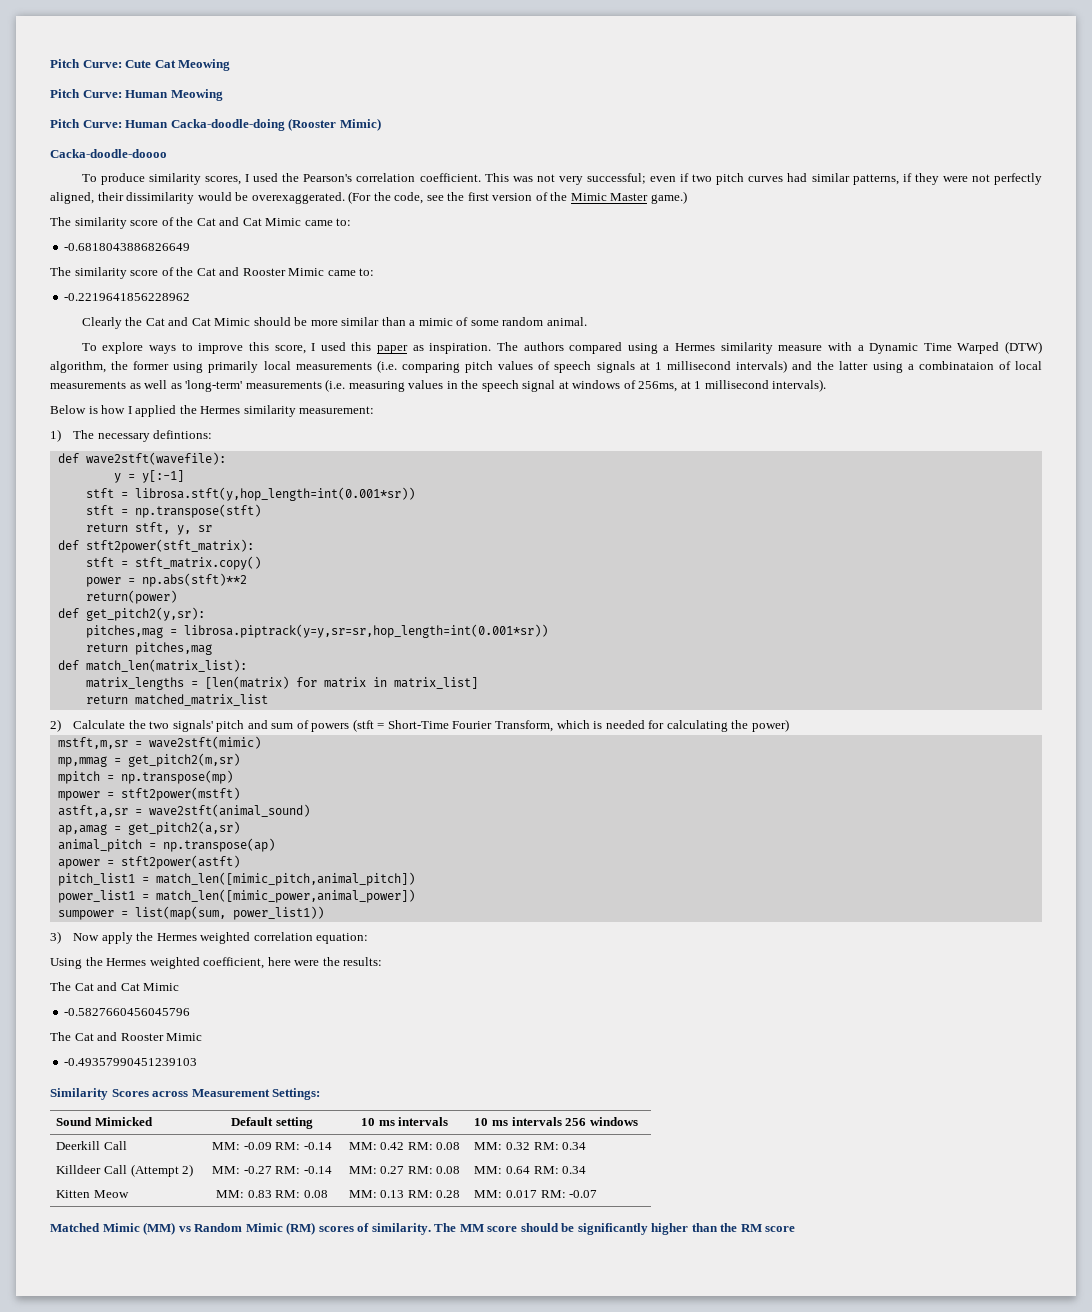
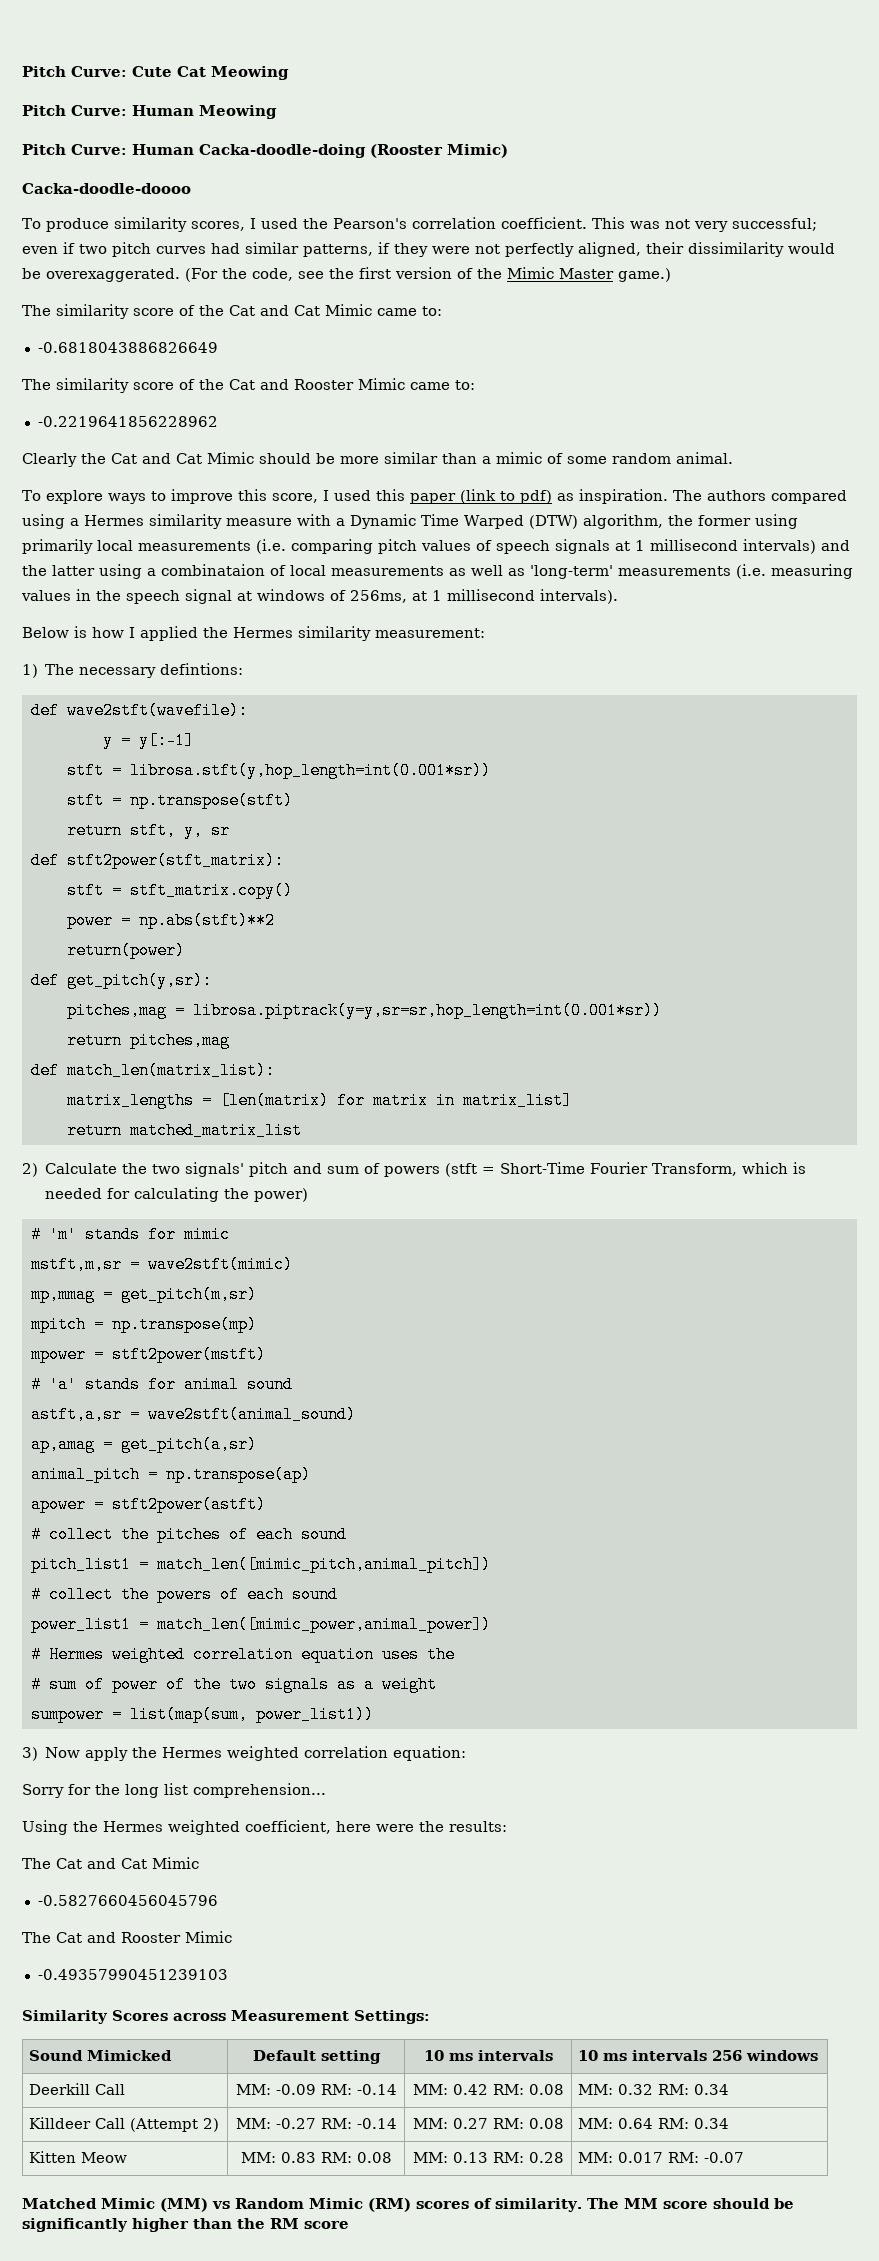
(409, 349) none -> [459,489,552,504] (link to pdf)
[85,607,205,621] get_pitch2(y,sr): -> [66,972,212,989] get_pitch(y,sr):
(789, 725) none -> [30,1226,230,1243] // # 'm' stands for mimic
[127,753,240,767] get_pitch2(m,sr) -> [120,1286,257,1303] get_pitch(m,sr)
(240, 794) none -> [30,1376,293,1393] // # 'a' stands for animal sound
[127,821,240,835] get_pitch2(a,sr) -> [120,1436,257,1453] get_pitch(a,sr)
[57,872,415,886] [57,889,415,903] pitch_list1 = match_len([mimic_pitch,animal_pitch]) // power_list1 = match_len([mimic_power,animal_power]) -> [30,1526,347,1543] [30,1556,491,1573] [30,1586,338,1603] [30,1616,491,1633] [30,1646,455,1663] [30,1676,437,1693] # collect the pitches of each sound // pitch_list1 = match_len([mimic_pitch,animal_pitch]) // # collect the powers of each sound // power_list1 = match_len([mimic_power,animal_power]) // # Hermes weighted correlation equation uses the // # sum of power of the two signals as a weight
(369, 938) none -> [22,1783,326,1798] // Sorry for the long list comprehension...

